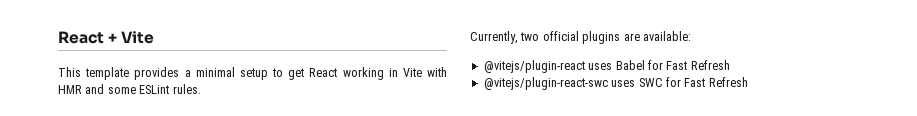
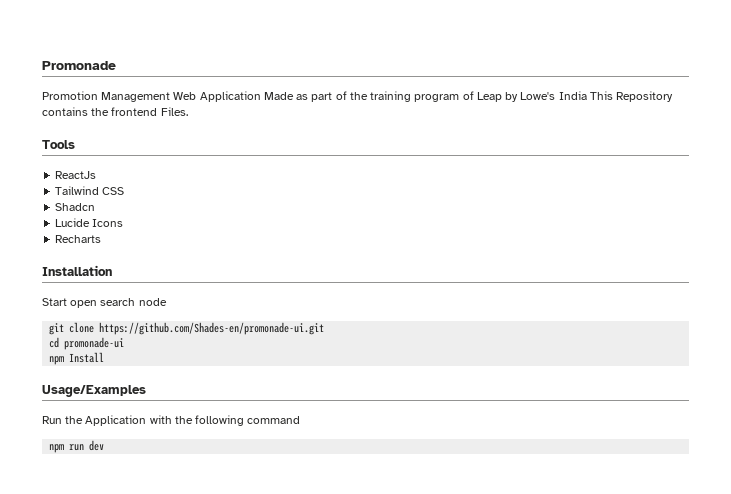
[58,31,155,44] [58,67,447,80] [58,84,201,94] [470,31,691,44] [483,60,730,73] [483,77,748,90] React + Vite // This template provides a minimal setup to get React working in Vite with HMR and some ESLint rules. // Currently, two official plugins are available: // @vitejs/plugin-react uses Babel for Fast Refresh // @vitejs/plugin-react-swc uses SWC for Fast Refresh -> [42,61,116,70] [42,91,674,102] [42,107,188,116] [42,140,75,149] [55,171,97,179] [55,186,125,195] [55,203,96,211] [55,218,124,227] [55,235,102,243] [42,265,112,276] [42,298,167,308] [49,322,325,335] [49,337,125,350] [49,352,105,365] [42,385,146,397] [42,415,301,426] [49,440,105,453] Promonade // Promotion Management Web Application Made as part of the training program of Leap by Lowe's India This Repository contains the frontend Files. // Tools // ReactJs // Tailwind CSS // Shadcn // Lucide Icons // Recharts // Installation // Start open search node // git clone https://github.com/Shades-en/promonade-ui.git // cd promonade-ui // npm Install // Usage/Examples // Run the Application with the following command // npm run dev

